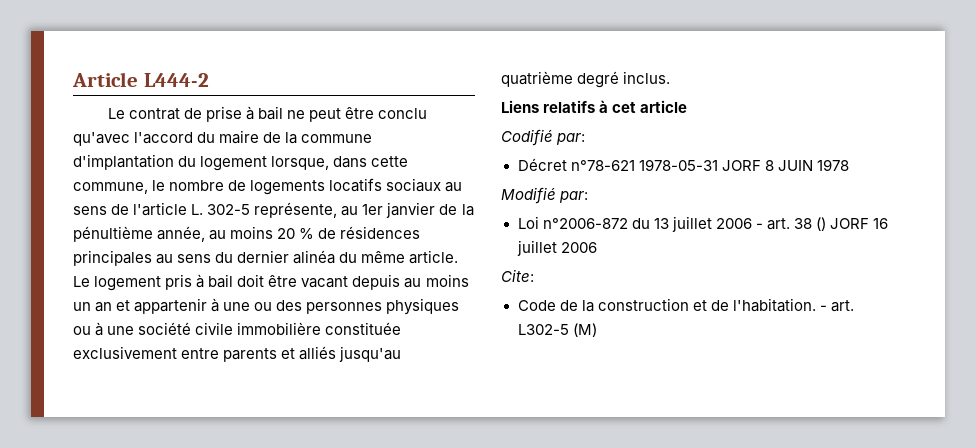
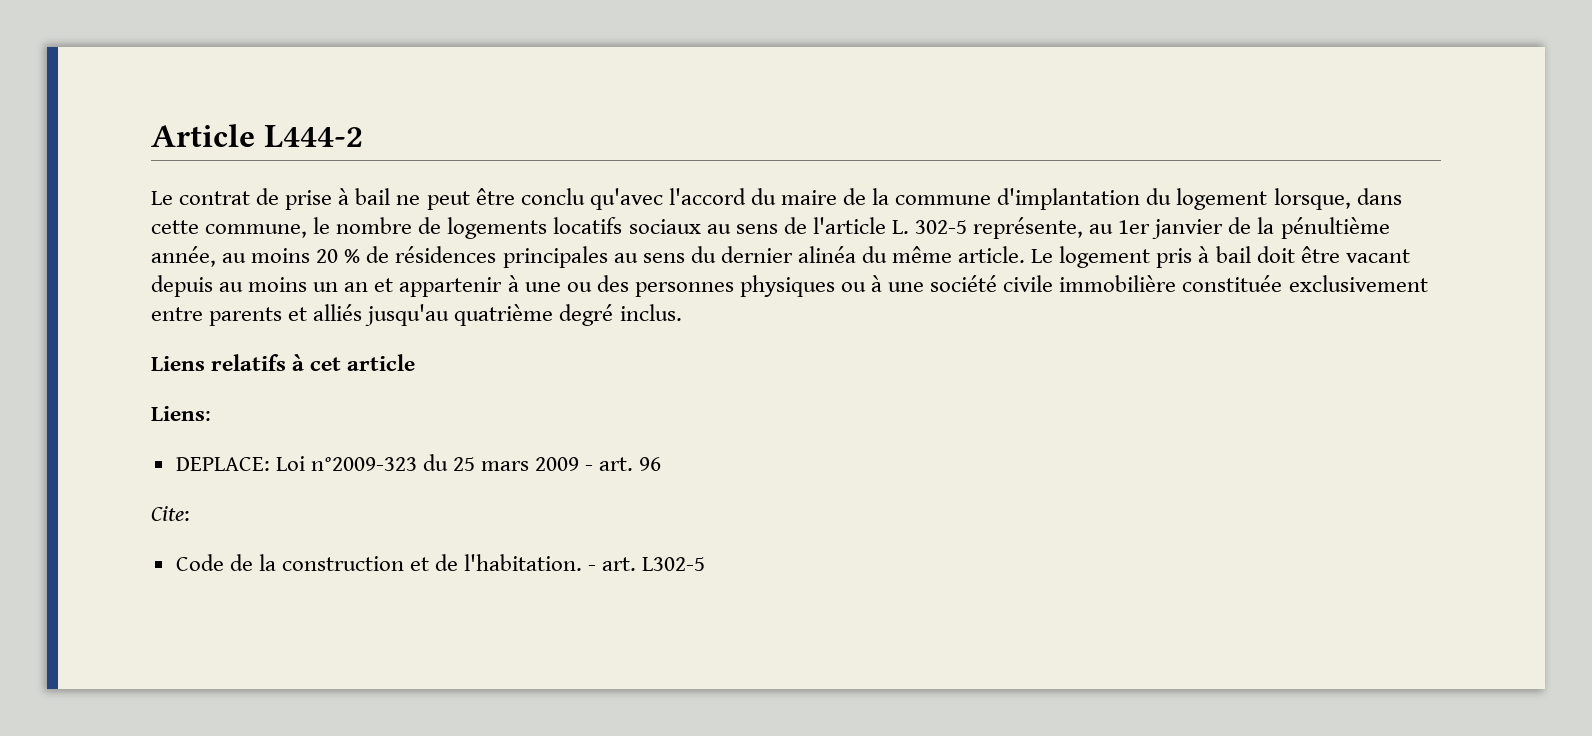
[501,129,586,146] [517,158,849,171] [501,187,589,204] [517,216,889,232] [516,240,597,256] Codifié par: // Décret n°78-621 1978-05-31 JORF 8 JUIN 1978 // Modifié par: // Loi n°2006-872 du 13 juillet 2006 - art. 38 () JORF 16 juillet 2006 -> [151,406,211,421] [175,454,662,471] Liens: // DEPLACE: Loi n°2009-323 du 25 mars 2009 - art. 96
[572,323,597,337] (M) -> (706, 564) none

